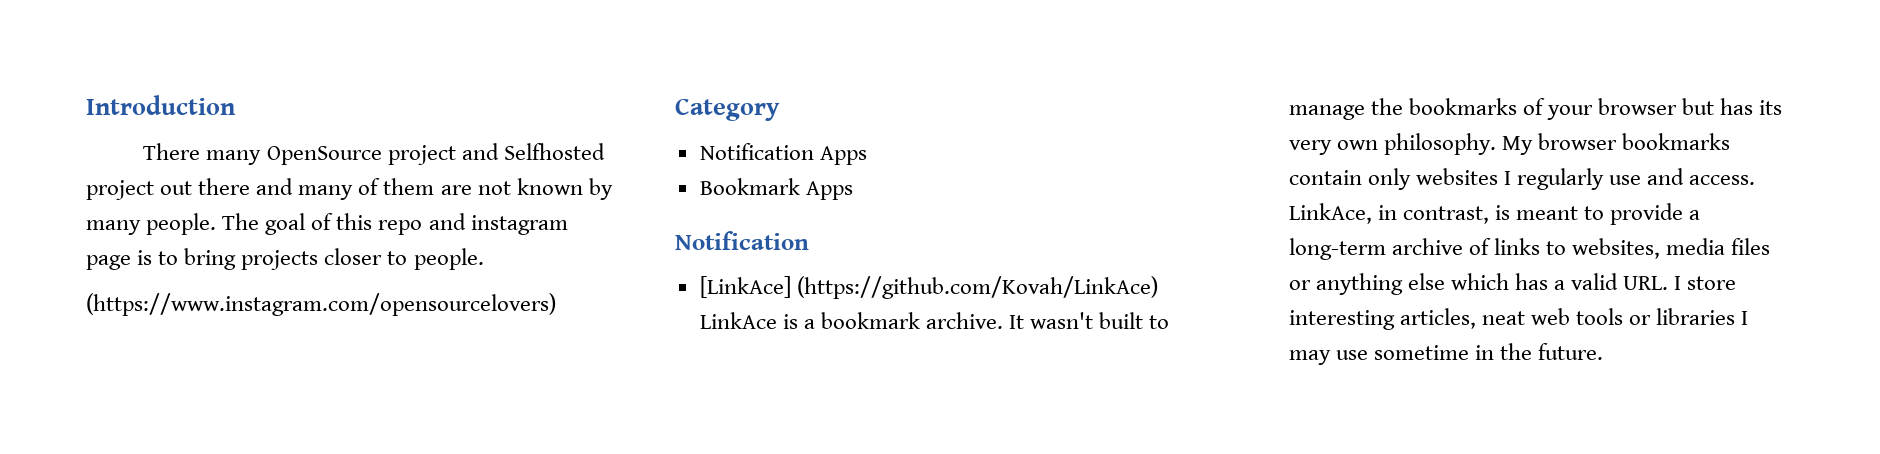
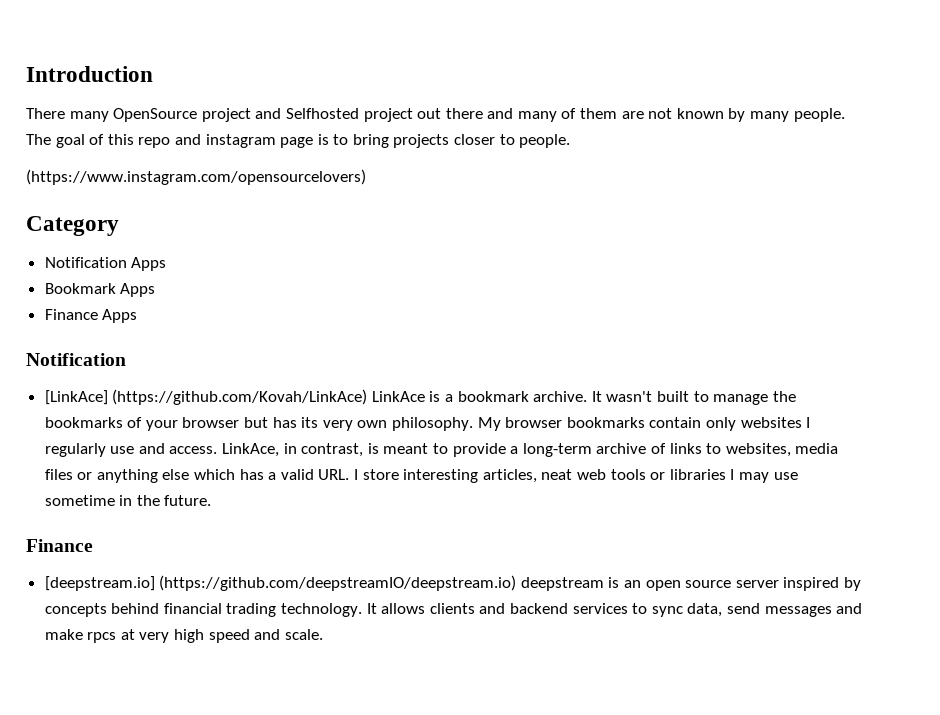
(853, 190) none -> [44,309,138,323] // Finance Apps
(1604, 351) none -> [26,539,93,552] [44,575,862,591] [44,603,863,617] [44,629,323,643] // Finance // [deepstream.io] (https://github.com/deepstreamIO/deepstream.io) deepstream is an open source server inspired by concepts behind financial trading technology. It allows clients and backend services to sync data, send messages and make rpcs at very high speed and scale.

